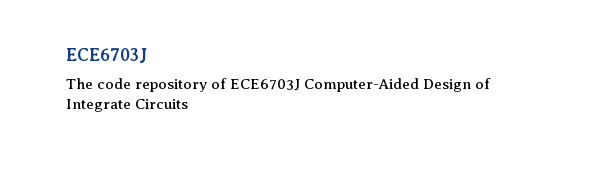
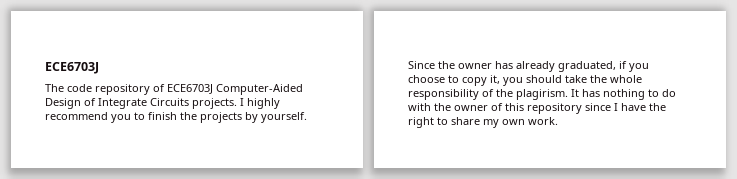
(189, 104) none -> [192,98,280,109] [45,112,307,123] [408,61,649,72] [408,75,642,86] [408,89,676,100] [408,103,666,114] [408,117,558,128] projects. I highly recommend you to finish the projects by yourself. Since the owner has already graduated, if you choose to copy it, you should take the whole responsibility of the plagirism. It has nothing to do with the owner of this repository since I have the right to share my own work.

